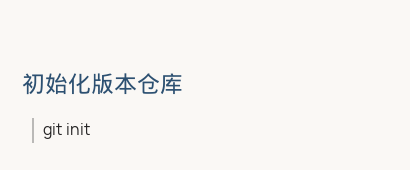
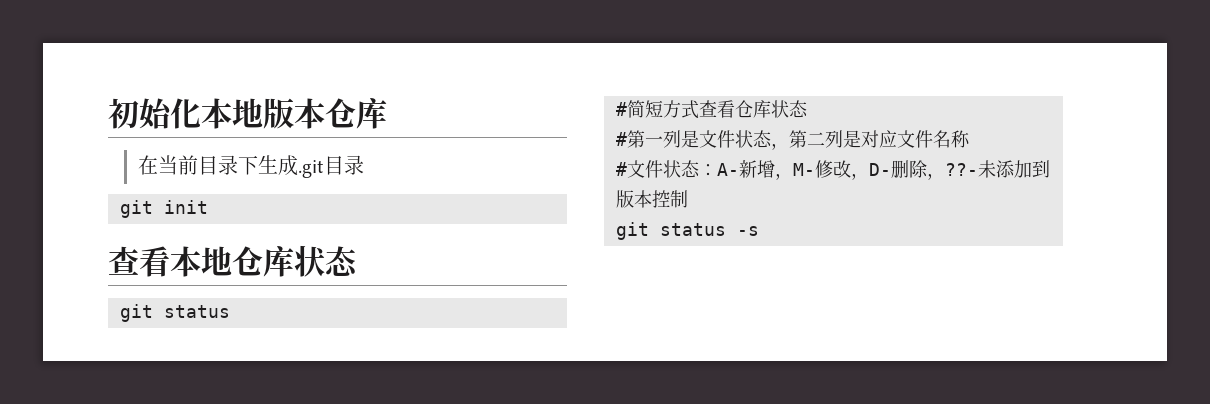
(91, 84) none -> [201,98,263,129] 本地
[43,123,91,139] git init -> [137,155,364,178] [120,200,208,218] [108,245,358,277] [120,304,230,322] [616,100,808,119] [616,130,970,150] [616,160,1050,180] [616,190,688,208] [616,222,759,240] 在当前目录下生成.git目录 // git init // 查看本地仓库状态 // git status // #简短方式查看仓库状态 // #第一列是文件状态，第二列是对应文件名称 // #文件状态：A-新增，M-修改，D-删除，??-未添加到版本控制 // git status -s

